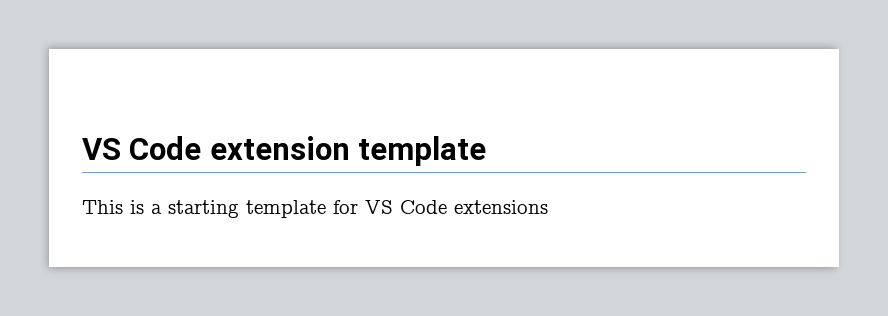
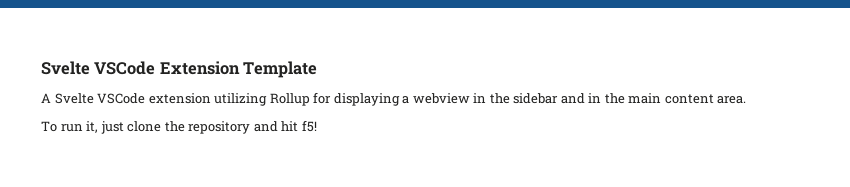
[82,136,487,166] [82,200,548,218] VS Code extension template // This is a starting template for VS Code extensions -> [41,61,318,78] [41,92,747,106] [41,120,317,134] Svelte VSCode Extension Template // A Svelte VSCode extension utilizing Rollup for displaying a webview in the sidebar and in the main content area. // To run it, just clone the repository and hit f5!

